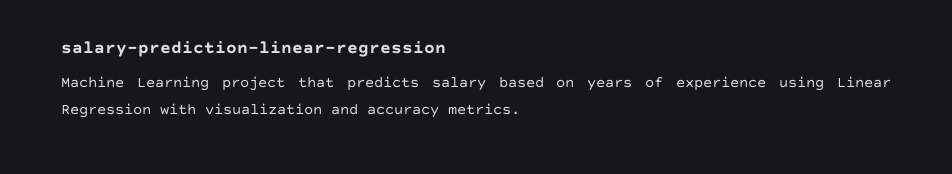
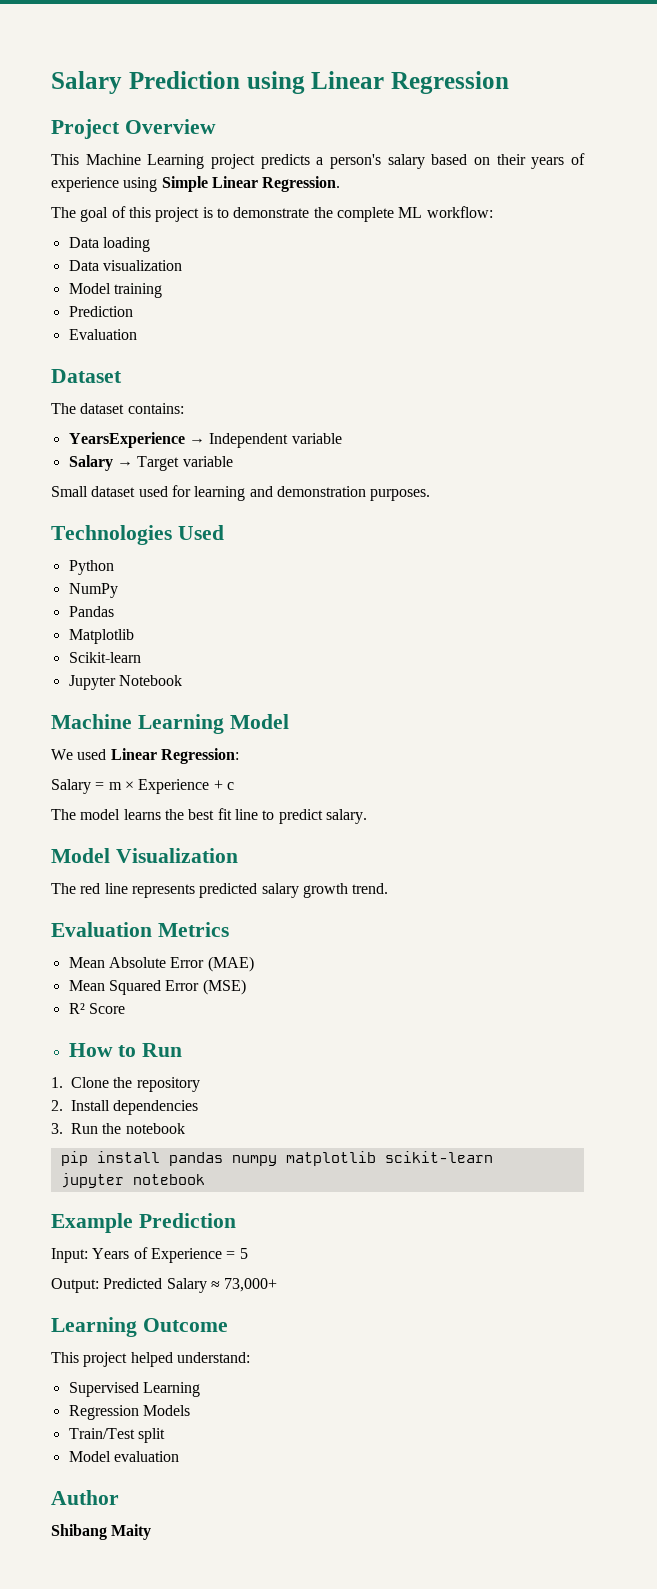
[61,41,446,57] [61,76,419,91] salary-prediction-linear-regression // Machine Learning project that predicts -> [51,71,509,94] [51,119,216,139] [51,154,381,169] Salary Prediction using Linear Regression // Project Overview // This Machine Learning project predicts a person's
(575, 83) none -> [496,154,526,165] their
[836,76,891,88] [61,103,520,118] Linear Regression with visualization and accuracy metrics. -> [161,176,341,192] [51,206,493,222] [68,237,150,252] [68,260,182,271] [68,283,162,298] [68,306,133,317] [68,329,137,340] [51,369,122,383] [51,403,184,414] [68,432,342,448] [68,455,233,471] [51,485,431,501] [51,525,224,545] [68,560,114,575] [68,583,118,598] [68,606,114,617] [68,629,134,644] [68,652,141,663] [68,675,182,690] [51,714,289,734] [51,748,239,764] [51,779,234,794] [51,808,367,824] [51,848,238,863] [51,883,389,898] [51,922,229,937] [68,956,254,972] [68,979,246,995] [68,1003,125,1014] [68,1043,183,1057] [51,1077,200,1092] [51,1100,199,1115] [51,1123,185,1134] [60,1151,493,1166] [60,1173,205,1188] [51,1213,236,1233] [51,1247,248,1263] [51,1278,278,1293] [51,1317,228,1337] [51,1352,250,1367] [68,1382,200,1397] [68,1405,190,1420] [68,1428,165,1443] [68,1451,179,1462] [51,1490,119,1505] [51,1524,152,1540] Simple Linear Regression. // The goal of this project is to demonstrate the complete ML workflow: // Data loading // Data visualization // Model training // Prediction // Evaluation // Dataset // The dataset contains: // YearsExperience → Independent variable // Salary → Target variable // Small dataset used for learning and demonstration purposes. // Technologies Used // Python // NumPy // Pandas // Matplotlib // Scikit-learn // Jupyter Notebook // Machine Learning Model // We used Linear Regression: // Salary = m × Experience + c // The model learns the best fit line to predict salary. // Model Visualization // The red line represents predicted salary growth trend. // Evaluation Metrics // Mean Absolute Error (MAE) // Mean Squared Error (MSE) // R² Score // How to Run // 1. Clone the repository // 2. Install dependencies // 3. Run the notebook // pip install pandas numpy matplotlib scikit-learn // jupyter notebook // Example Prediction // Input: Years of Experience = 5 // Output: Predicted Salary ≈ 73,000+ // Learning Outcome // This project helped understand: // Supervised Learning // Regression Models // Train/Test split // Model evaluation // Author // Shibang Maity

